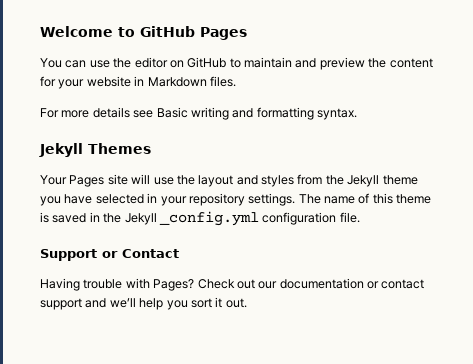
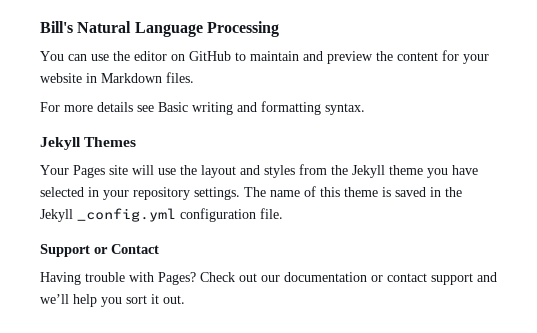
[40,26,247,40] Welcome to GitHub Pages -> [40,21,279,37] Bill's Natural Language Processing

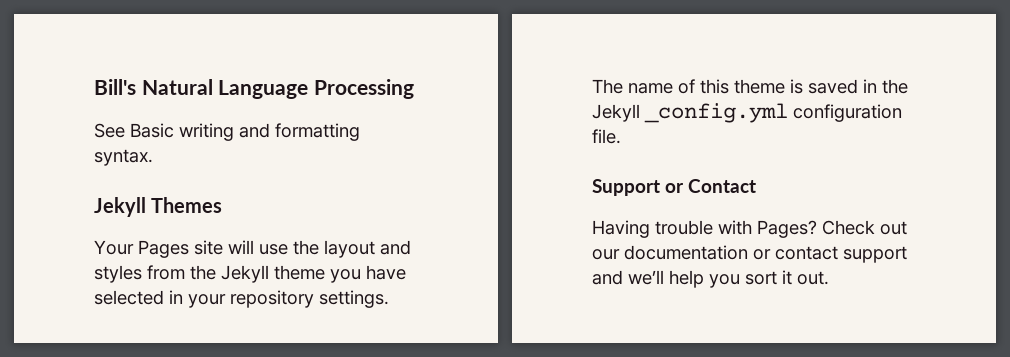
[40,50,489,64] [40,72,194,83] [40,102,154,112] You can use the editor on GitHub to maintain and preview the content for your website in Markdown files. // For more details see -> [94,123,125,138] See

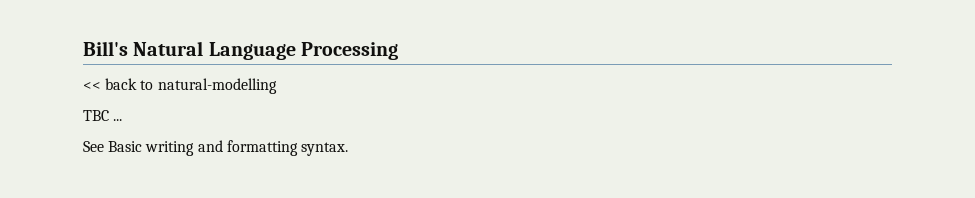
(415, 89) none -> [83,78,277,94] [83,110,123,121] // << back to natural-modelling // TBC ...
[94,197,223,217] [94,240,411,258] [94,265,406,283] [94,290,389,308] [592,79,908,94] [592,103,902,123] [592,129,621,144] [592,179,757,196] [592,220,907,238] [592,245,907,263] [592,270,829,288] // Jekyll Themes // Your Pages site will use the layout and styles from the Jekyll theme you have selected in your repository settings. The name of this theme is saved in the Jekyll _config.yml configuration file. // Support or Contact // Having trouble with Pages? Check out our documentation or contact support and we’ll help you sort it out. -> (348, 149) none

